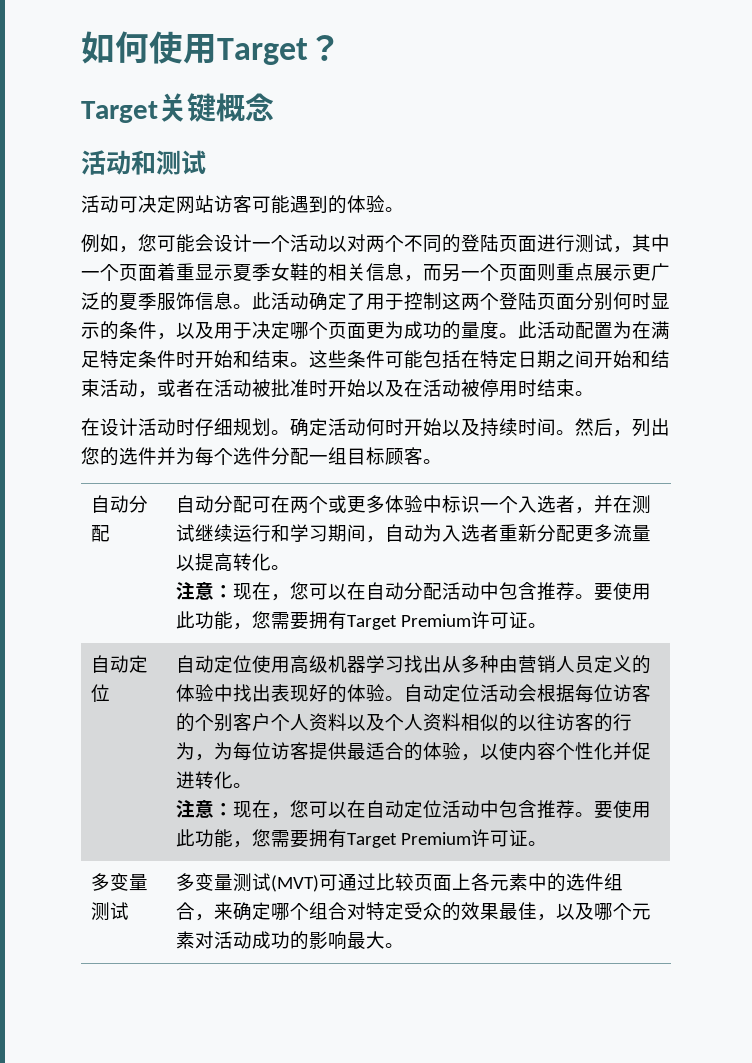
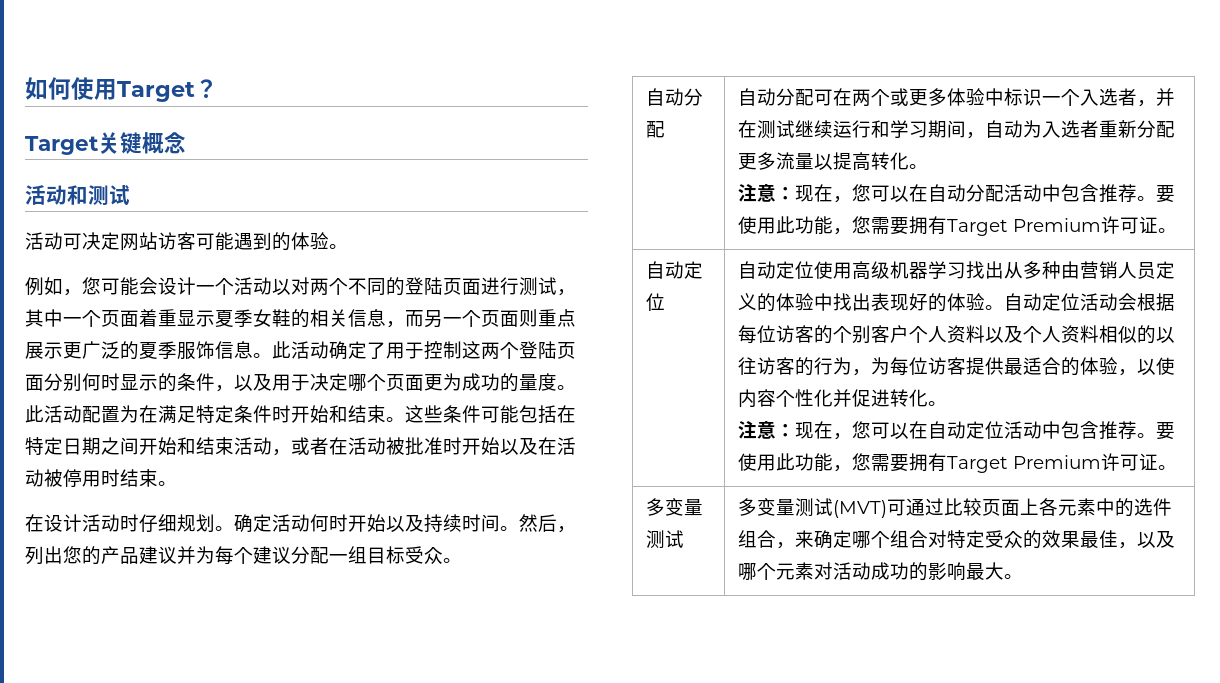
[119,447,157,465] 选件 -> [101,546,177,564] 产品建议
[233,447,271,465] 选件 -> [253,546,291,564] 建议
[385,447,423,465] 顾客 -> [405,546,443,564] 受众

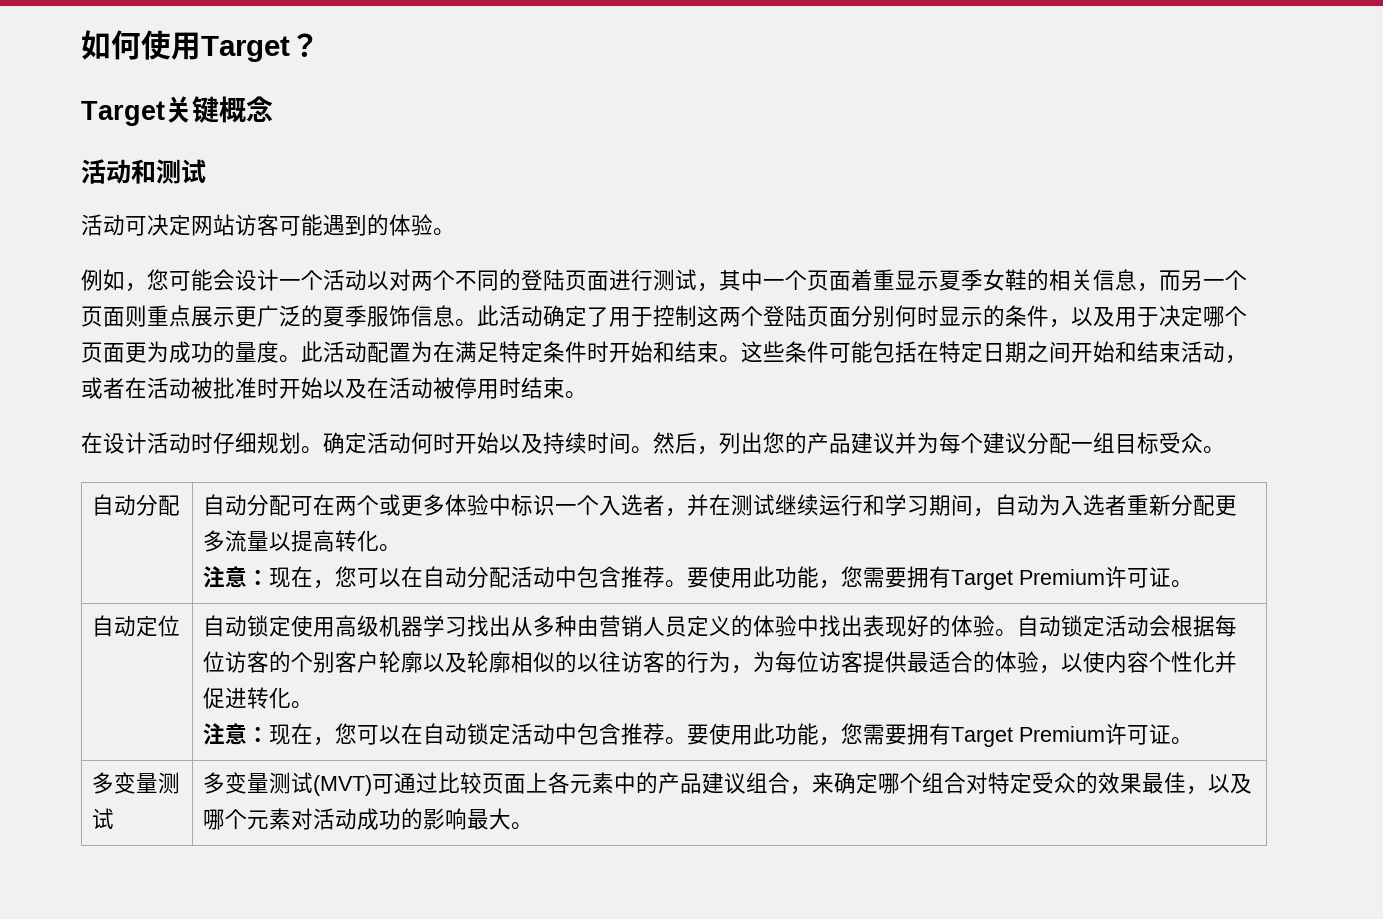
[776,261,815,279] 定位 -> [246,615,291,637] 锁定
[1042,293,1081,311] 定位 -> [1060,615,1105,637] 锁定
[909,325,1100,343] 个人资料以及个人资料 -> [378,651,511,673] 轮廓以及轮廓
[966,421,1005,439] 定位 -> [466,723,511,745] 锁定
[1134,498,1173,516] 选件 -> [657,772,746,794] 产品建议

